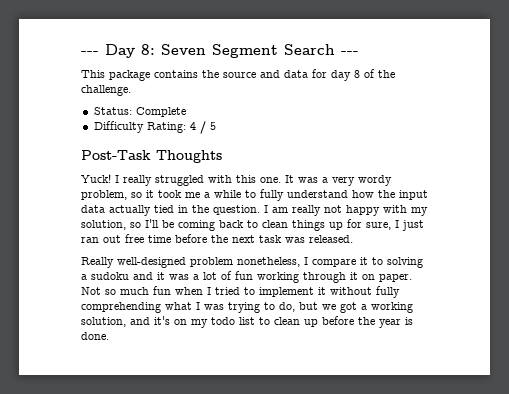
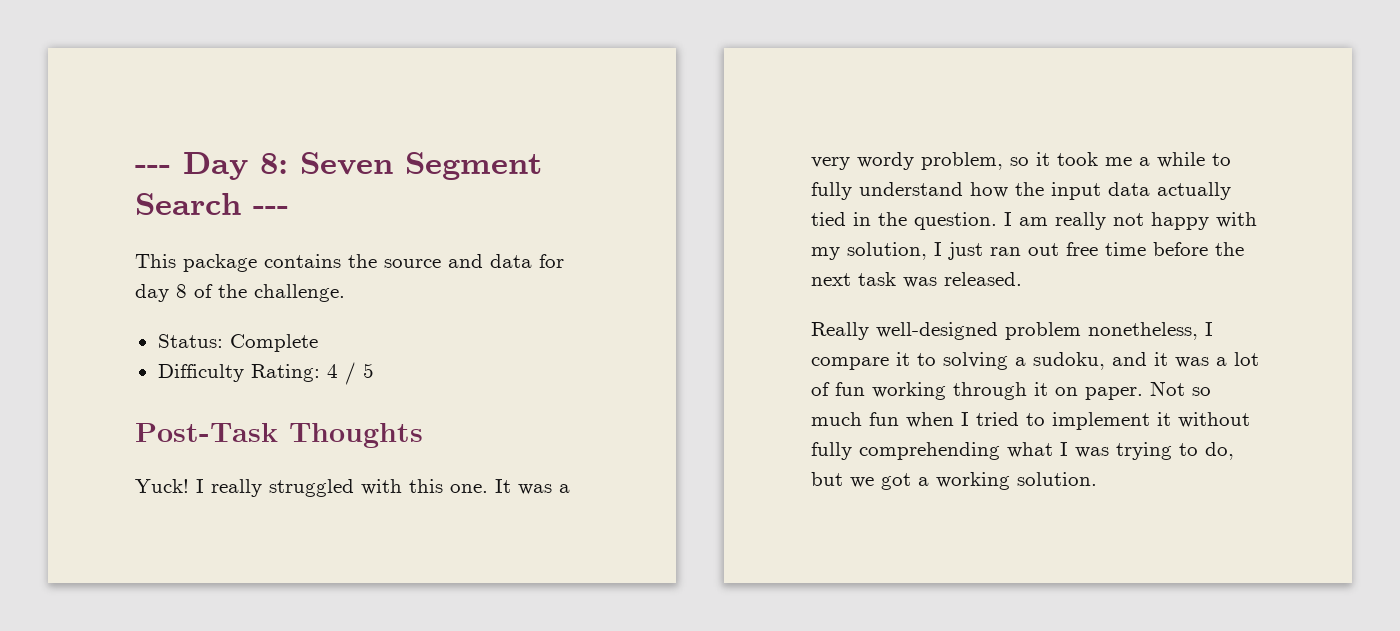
[130,219,391,231] so I'll be coming back to clean things up for sure, -> (927, 251) none
[91,272,129,280] sudoku -> [1033,352,1105,370] sudoku,
[81,316,413,328] [81,332,109,340] solution, and it's on my todo list to clean up before the year is done. -> [1017,472,1097,486] solution.

